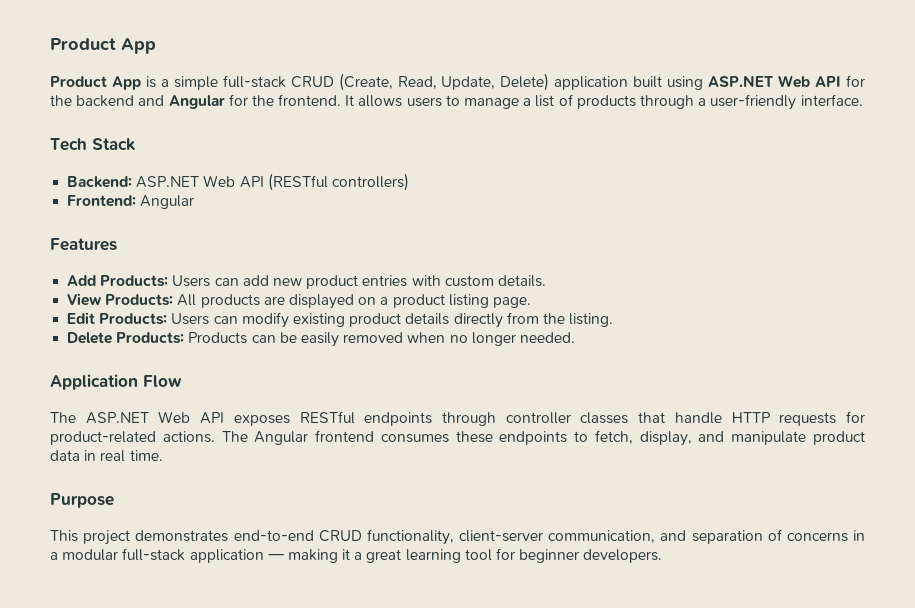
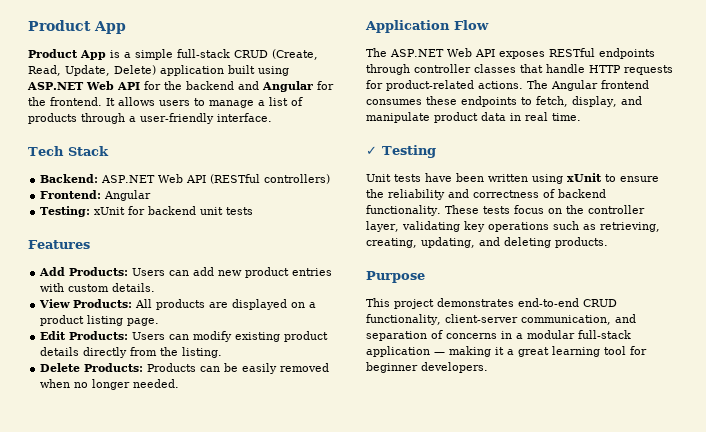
(195, 202) none -> [40,206,254,217] // Testing: xUnit for backend unit tests
(163, 455) none -> [366,145,436,158] [366,173,659,184] [366,189,606,200] [366,205,645,216] [366,221,660,232] [366,237,608,248] // ✓ Testing // Unit tests have been written using xUnit to ensure the reliability and correctness of backend functionality. These tests focus on the controller layer, validating key operations such as retrieving, creating, updating, and deleting products.

